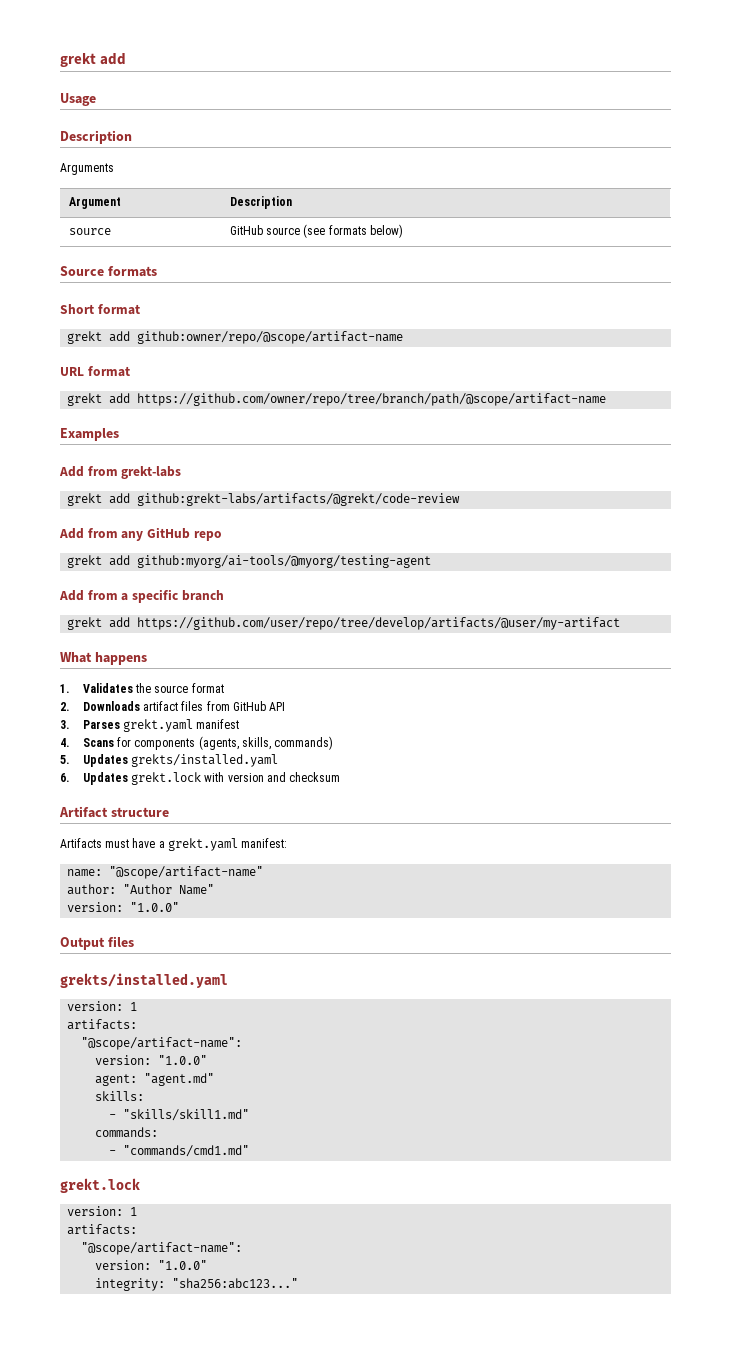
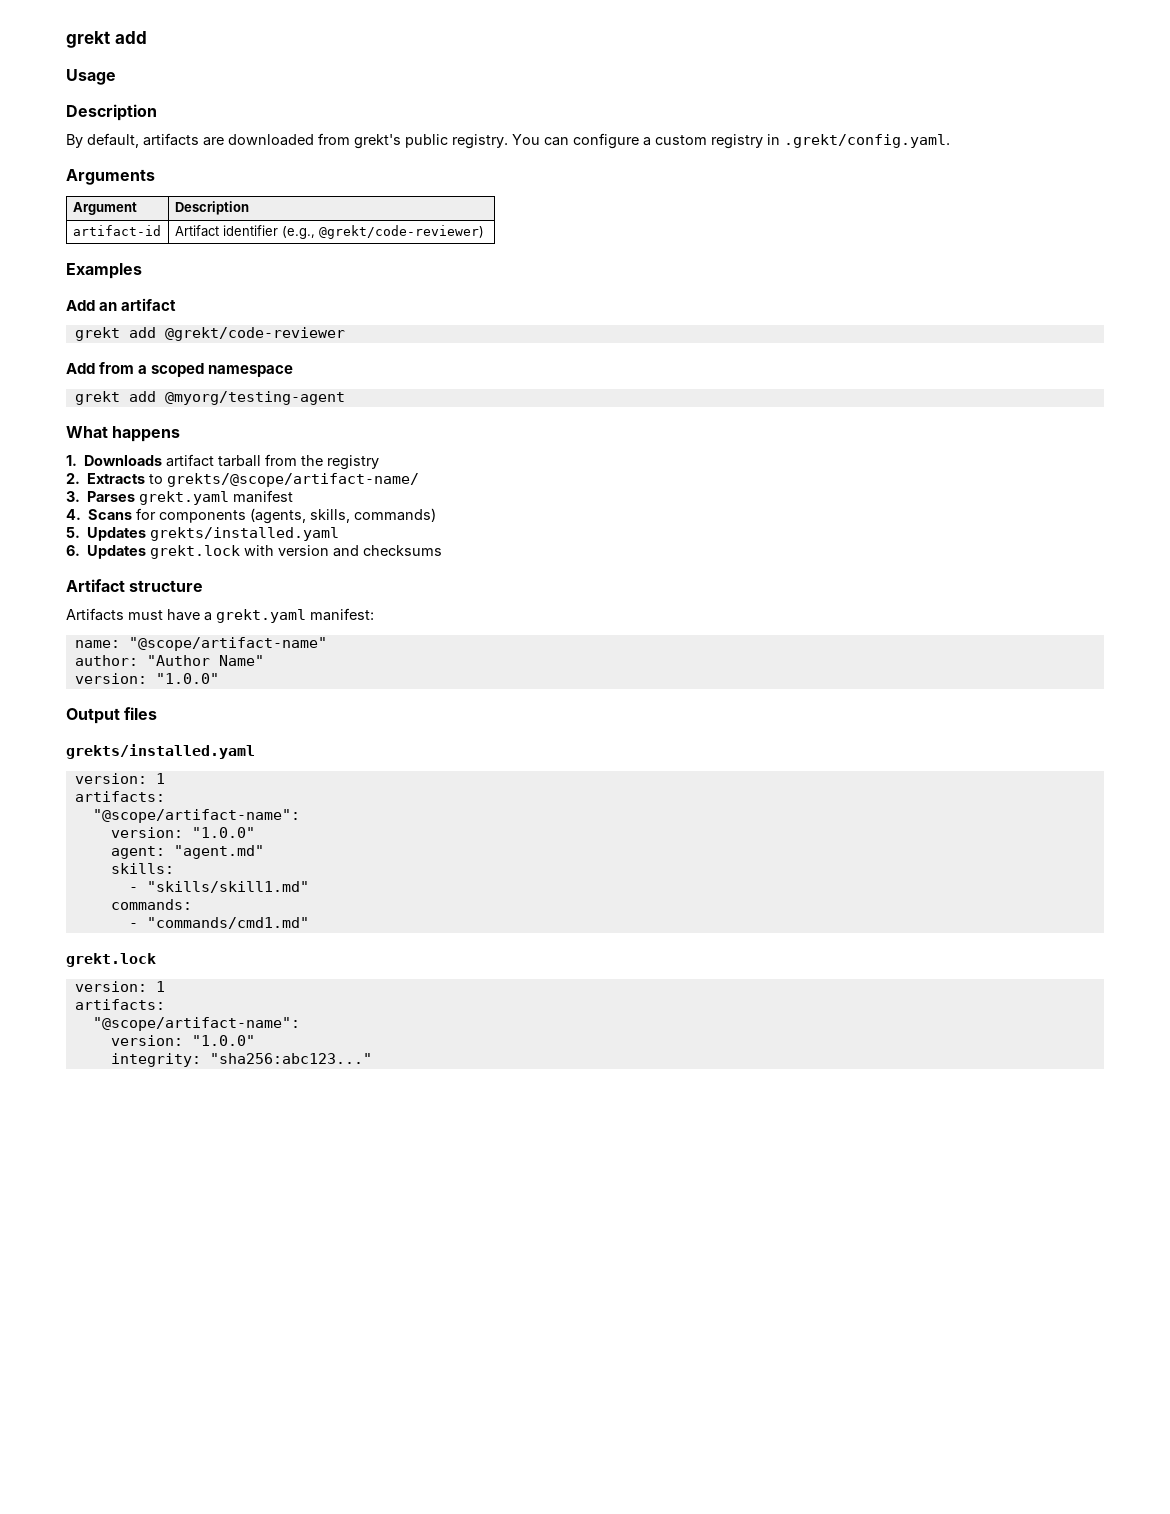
[60,163,114,175] [68,197,121,209] [229,196,292,209] [68,228,111,235] [229,224,403,238] [60,266,157,277] [60,304,140,315] [67,331,404,344] [60,366,130,377] [67,393,607,406] Arguments // Argument | Description // source | GitHub source (see formats below) // Source formats // Short format // grekt add github:owner/repo/@scope/artifact-name // URL format // grekt add https://github.com/owner/repo/tree/branch/path/@scope/artifact-name -> [66,133,950,149] [66,169,155,185] [72,202,137,215] [174,201,249,215] [72,225,161,236] [174,225,484,239] By default, artifacts are downloaded from grekt's public registry. You can configure a custom registry in .grekt/config.yaml. // Arguments // Argument | Description // artifact-id | Artifact identifier (e.g., @grekt/code-reviewer)
[87,466,182,479] [67,493,461,506] [59,527,222,541] [67,555,432,568] from grekt-labs // grekt add github:grekt-labs/artifacts/@grekt/code-review // Add from any GitHub repo // grekt add github:myorg/ai-tools/@myorg/testing-agent -> [99,298,177,311] [74,327,345,341] an artifact // grekt add @grekt/code-reviewer
[131,589,224,603] [67,617,621,630] specific branch // grekt add https://github.com/user/repo/tree/develop/artifacts/@user/my-artifact -> [151,363,294,377] [74,391,345,405] scoped namespace // grekt add @myorg/testing-agent
[82,683,224,693] [60,701,286,711] Validates the source format // 2. Downloads artifact files from GitHub API -> [84,454,380,470] [66,473,420,487] Downloads artifact tarball from the registry // 2. Extracts to grekts/@scope/artifact-name/
[289,772,341,782] checksum -> [363,545,443,556] checksums

